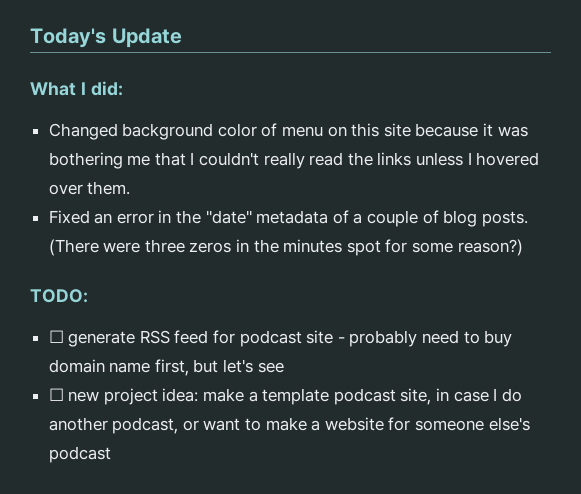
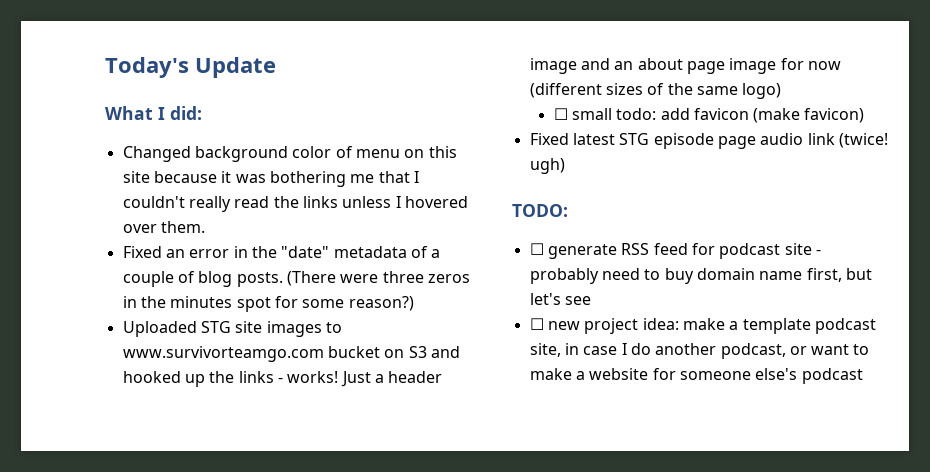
(523, 247) none -> [122,321,342,337] [122,346,460,362] [122,371,443,387] [529,58,841,74] [529,83,782,99] [553,108,865,123] [529,133,888,149] [529,158,565,174] // Uploaded STG site images to www.survivorteamgo.com bucket on S3 and hooked up the links - works! Just a header image and an about page image for now (different sizes of the same logo) // ☐ small todo: add favicon (make favicon) // Fixed latest STG episode page audio link (twice! ugh)

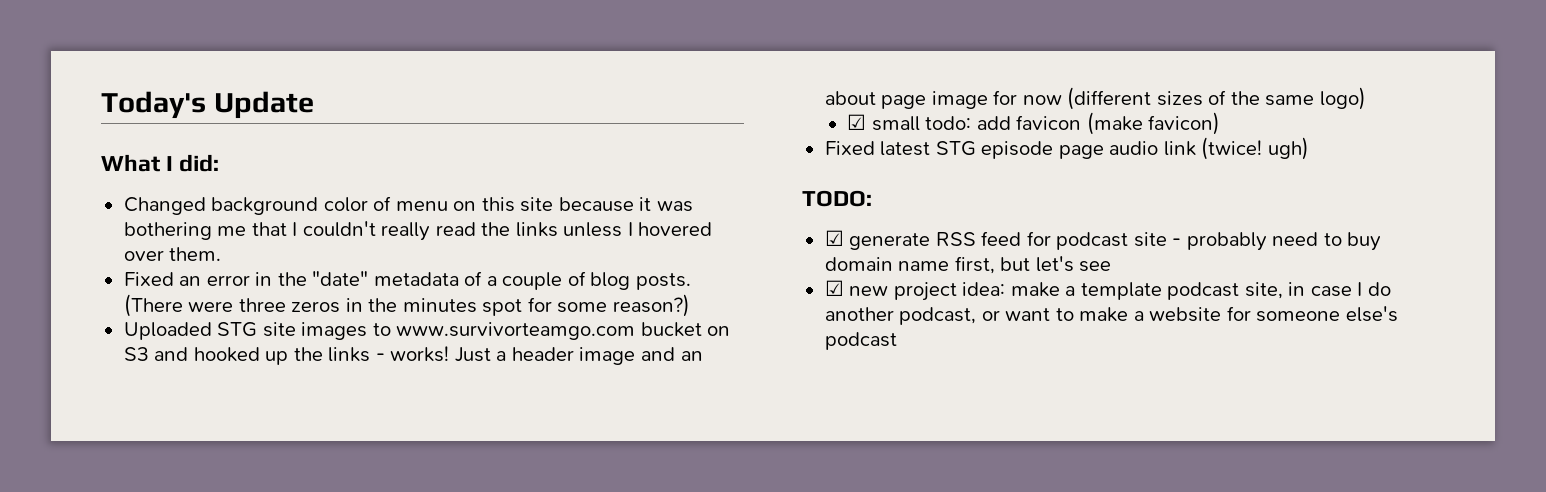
[553,108,568,120] ☐ -> [847,114,867,130] ☑
[529,243,544,255] ☐ -> [824,230,844,246] ☑
[529,318,544,330] ☐ -> [824,280,844,296] ☑

